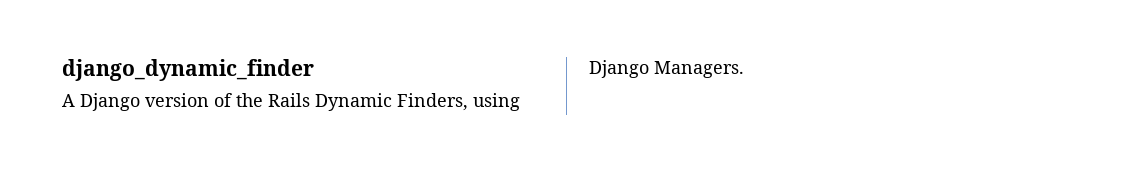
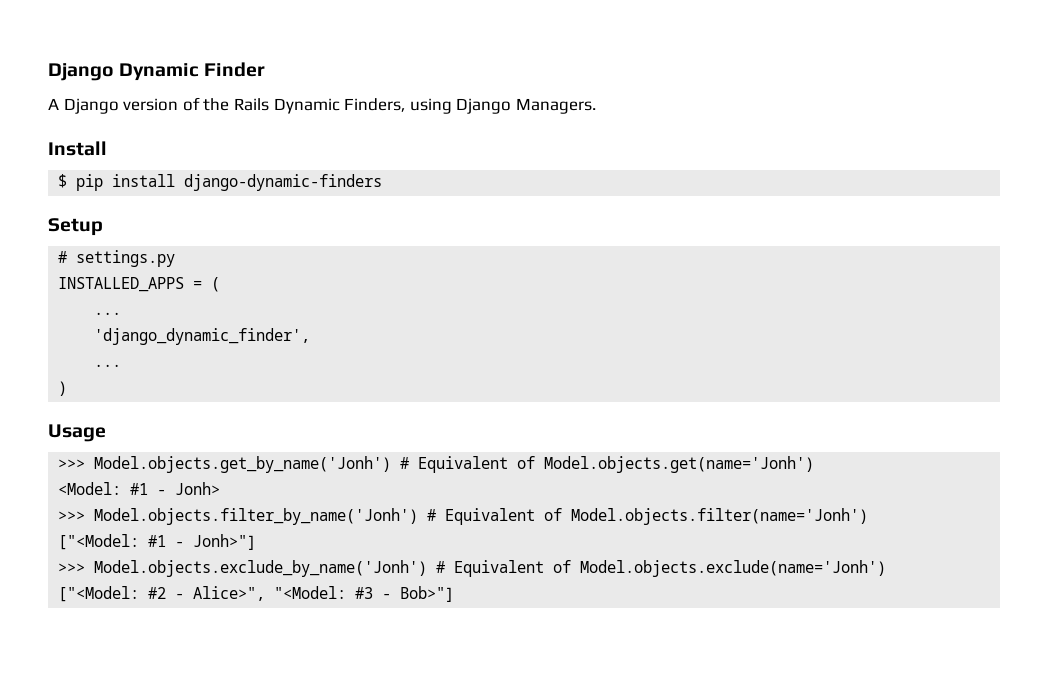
[62,59,314,81] django_dynamic_finder -> [48,62,265,81] Django Dynamic Finder
(744, 69) none -> [48,141,107,156] [58,174,383,191] [48,218,103,236] [58,250,176,267] [58,277,221,292] [94,312,122,315] [94,328,311,345] [94,364,122,367] [58,381,68,396] [48,424,106,442] [58,456,815,473] [58,482,221,495] [58,508,869,525] [58,534,257,550] [58,560,887,577] [58,586,455,602] // Install // $ pip install django-dynamic-finders // Setup // # settings.py // INSTALLED_APPS = ( // ... // 'django_dynamic_finder', // ... // ) // Usage // >>> Model.objects.get_by_name('Jonh') # Equivalent of Model.objects.get(name='Jonh') // <Model: #1 - Jonh> // >>> Model.objects.filter_by_name('Jonh') # Equivalent of Model.objects.filter(name='Jonh') // ["<Model: #1 - Jonh>"] // >>> Model.objects.exclude_by_name('Jonh') # Equivalent of Model.objects.exclude(name='Jonh') // ["<Model: #2 - Alice>", "<Model: #3 - Bob>"]

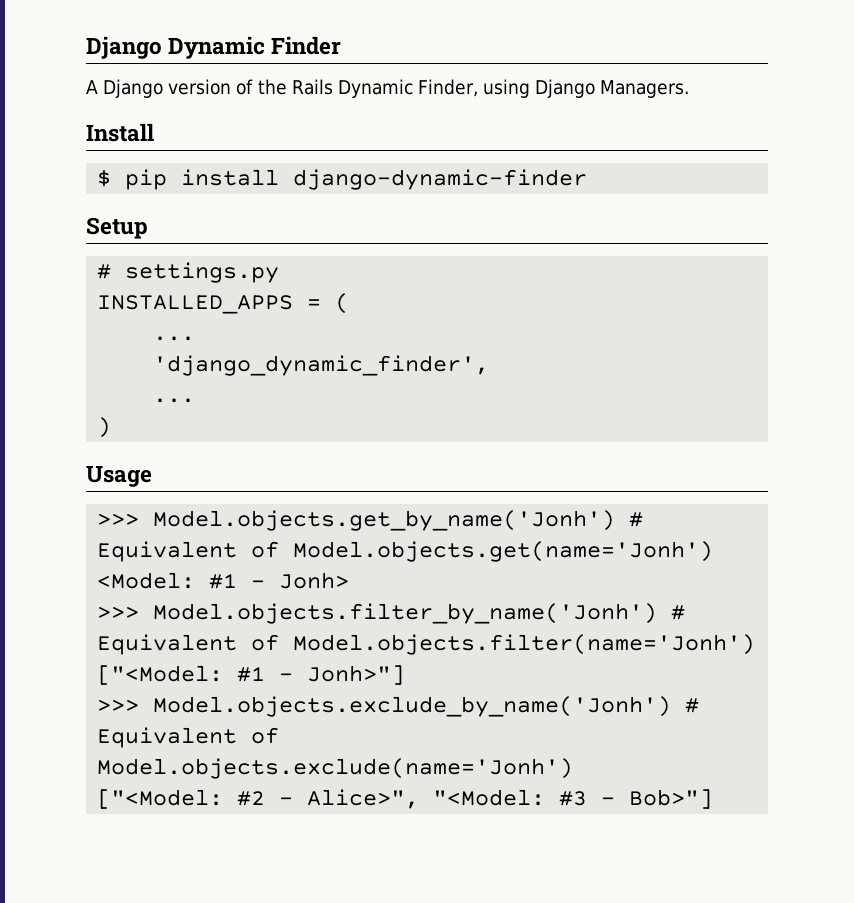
[344,98,406,112] Finders, -> [417,79,478,97] Finder,
[184,174,383,191] django-dynamic-finders -> [293,169,588,190] django-dynamic-finder

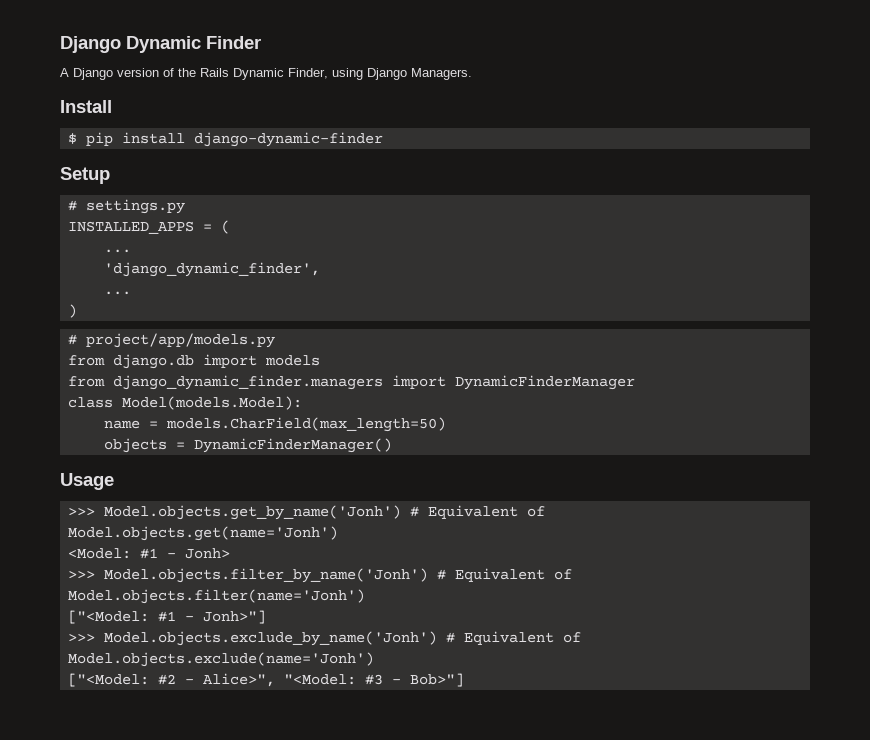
(112, 427) none -> [67,333,275,348] [67,354,320,369] [67,375,635,390] [67,396,302,410] [103,417,446,432] [103,438,392,453] // # project/app/models.py // from django.db import models // from django_dynamic_finder.managers import DynamicFinderManager // class Model(models.Model): // name = models.CharField(max_length=50) // objects = DynamicFinderManager()

